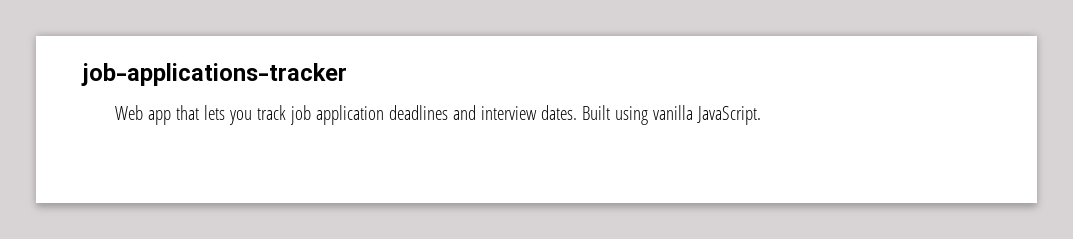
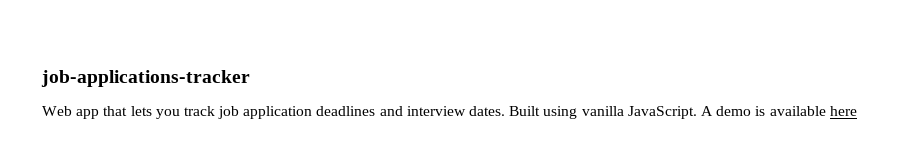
(762, 115) none -> [700,106,857,116] A demo is available here

